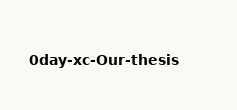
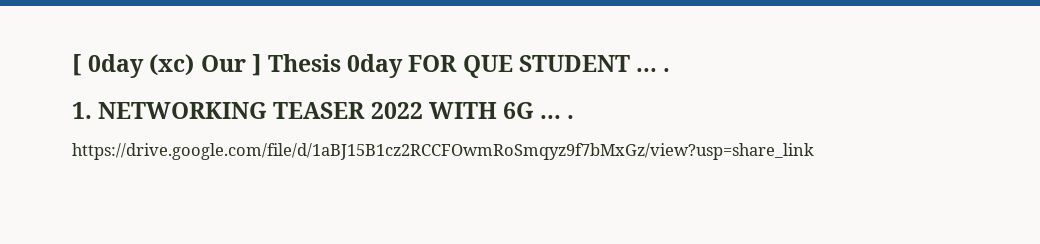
[29,54,179,68] 0day-xc-Our-thesis -> [72,54,671,78] [72,102,575,119] [72,143,814,160] [ 0day (xc) Our ] Thesis 0day FOR QUE STUDENT ... . // 1. NETWORKING TEASER 2022 WITH 6G ... . // https://drive.google.com/file/d/1aBJ15B1cz2RCCFOwmRoSmqyz9f7bMxGz/view?usp=share_link

